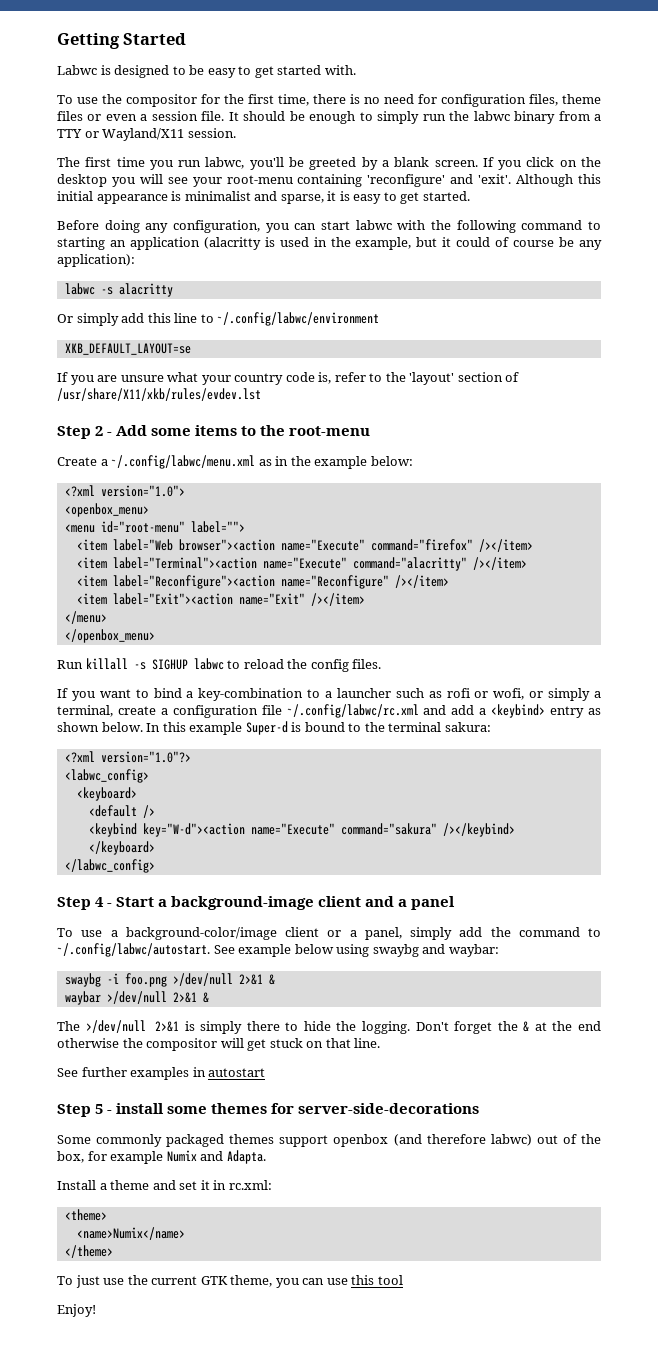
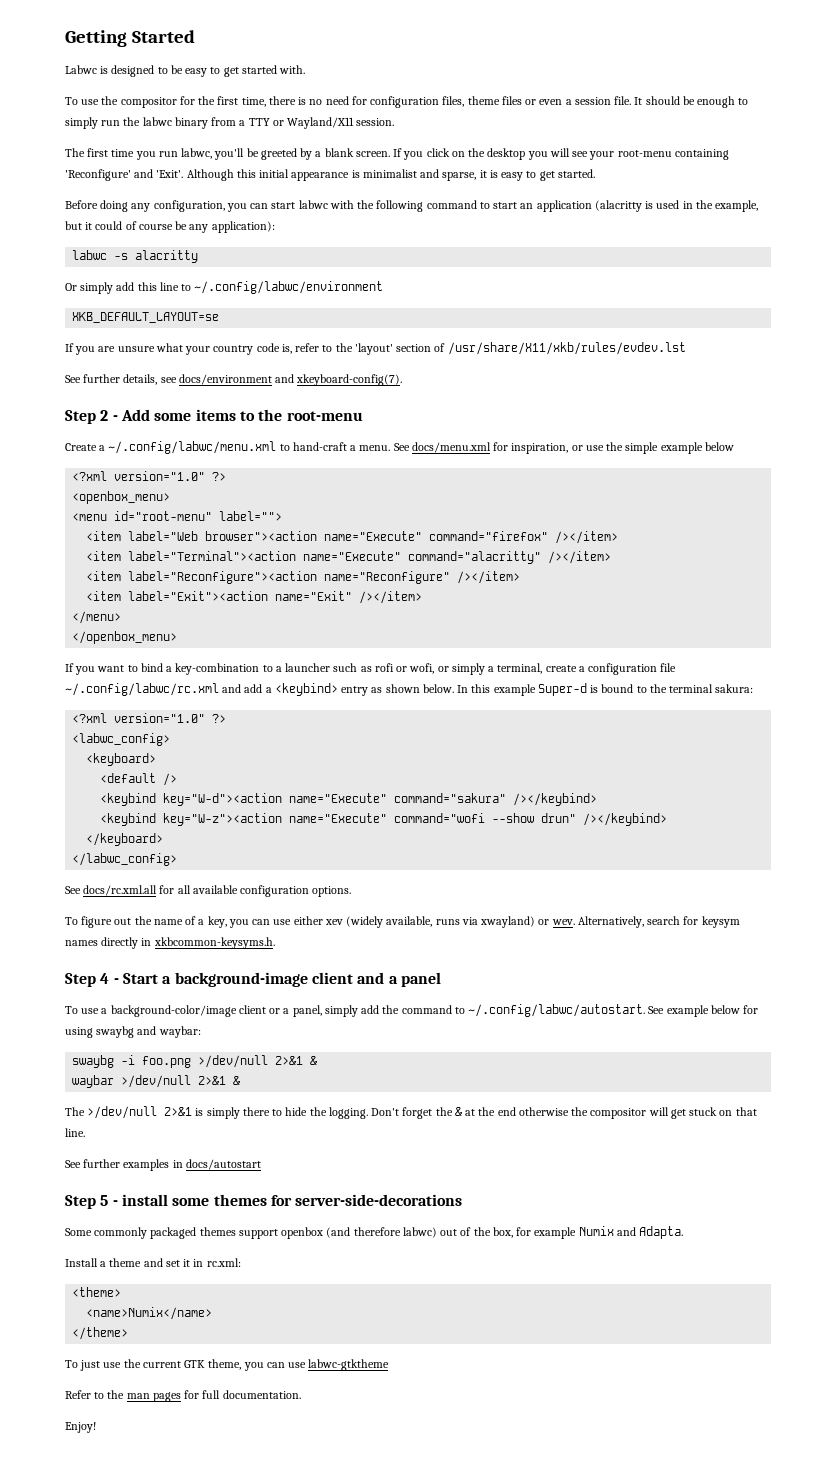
[367,174,512,187] 'reconfigure' and 'exit'. -> [65,169,184,181] 'Reconfigure' and 'Exit'.
[57,237,105,250] starting -> [493,202,518,209] start
(261, 394) none -> [65,374,403,386] // See further details, see docs/environment and xkeyboard-config(7).
[258,456,413,469] [64,485,185,497] as in the example below: // <?xml version="1.0"> -> [279,442,734,454] [72,471,227,481] to hand-craft a menu. See docs/menu.xml for inspiration, or use the simple example below // <?xml version="1.0" ?>
[57,658,382,672] // Run killall -s SIGHUP labwc to reload the config files. -> (178, 637) none
[100,751,191,763] version="1.0"?> -> [114,713,227,723] version="1.0" ?>
[88,841,155,855] [64,859,155,873] </keyboard> // </labwc_config> -> [100,813,668,826] [86,833,164,846] [72,853,178,866] [65,885,352,897] [65,916,740,928] [65,937,275,949] <keybind key="W-z"><action name="Execute" command="wofi --show drun" /></keybind> // </keyboard> // </labwc_config> // See docs/rc.xml.all for all available configuration options. // To figure out the name of a key, you can use either xev (widely available, runs via xwayland) or wev. Alternatively, search for keysym names directly in xkbcommon-keysyms.h.
(334, 949) none -> [743,1005,759,1014] for
[208,1068,266,1077] autostart -> [185,1159,261,1170] docs/autostart
[351,1275,403,1285] this tool -> [308,1359,390,1371] [65,1390,301,1402] labwc-gtktheme // Refer to the man pages for full documentation.

